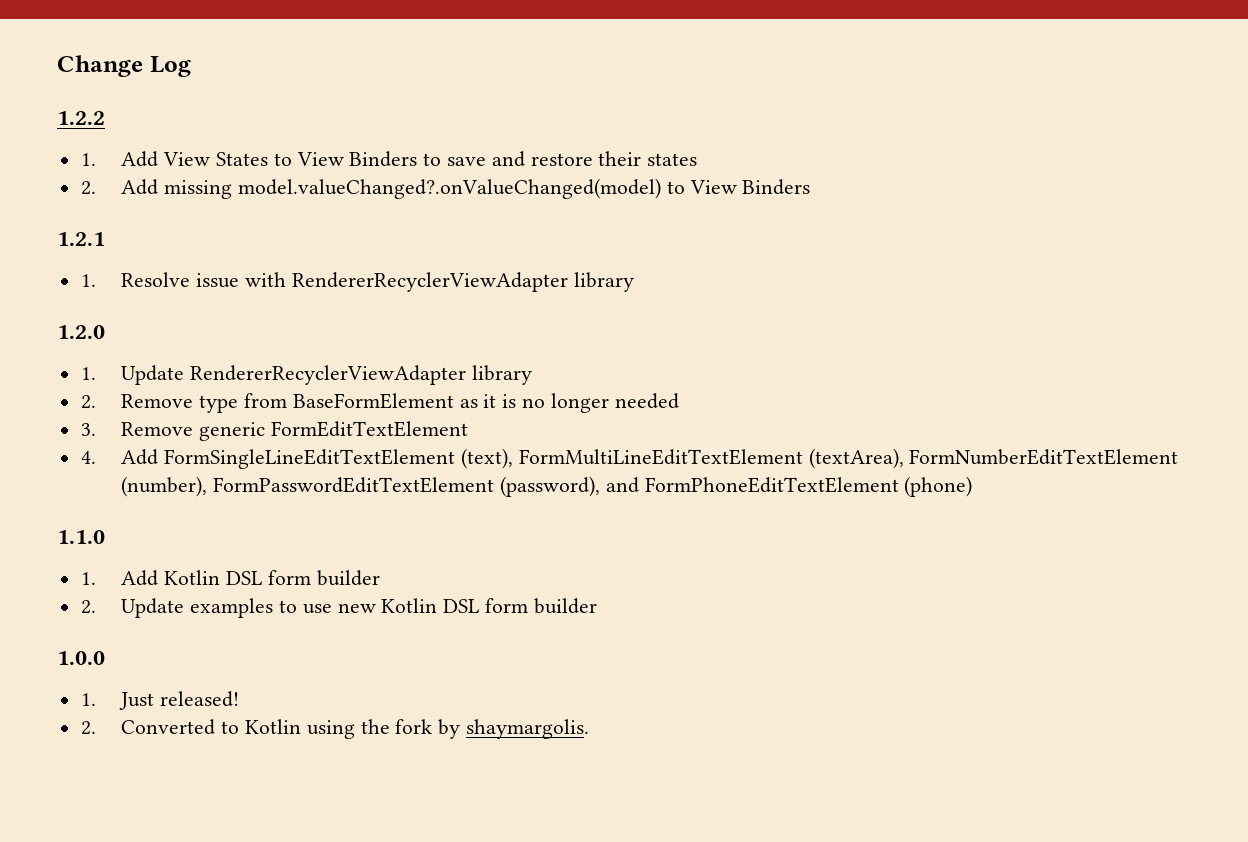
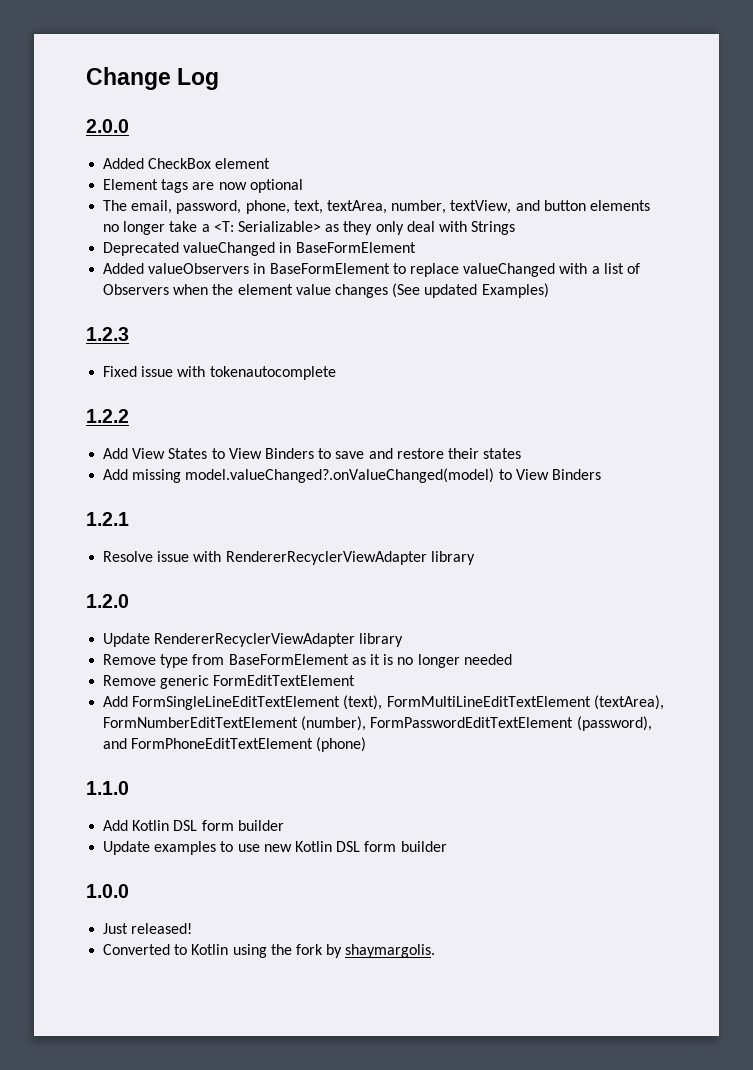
(191, 66) none -> [86,119,129,133] [103,158,271,169] [103,179,303,193] [103,200,650,214] [103,221,516,235] [103,242,416,256] [103,263,640,277] [103,283,549,298] [86,327,129,341] [103,366,336,380] // 2.0.0 // Added CheckBox element // Element tags are now optional // The email, password, phone, text, textArea, number, textView, and button elements no longer take a <T: Serializable> as they only deal with Strings // Deprecated valueChanged in BaseFormElement // Added valueObservers in BaseFormElement to replace valueChanged with a list of Observers when the element value changes (See updated Examples) // 1.2.3 // Fixed issue with tokenautocomplete
[80,153,96,166] 1. -> (129, 416) none
[80,181,96,195] 2. -> (522, 453) none
[80,274,96,287] 1. -> (129, 519) none
[80,367,96,380] 1. -> (129, 601) none
[80,395,96,409] 2. -> (404, 640) none
[80,423,96,436] 3. -> (512, 659) none
[80,451,96,464] 4. -> (356, 680) none
[80,572,96,585] 1. -> (129, 788) none
[80,600,96,614] 2. -> (284, 825) none
[80,693,96,706] 1. -> (129, 891) none
[80,721,96,735] 2. -> (193, 928) none

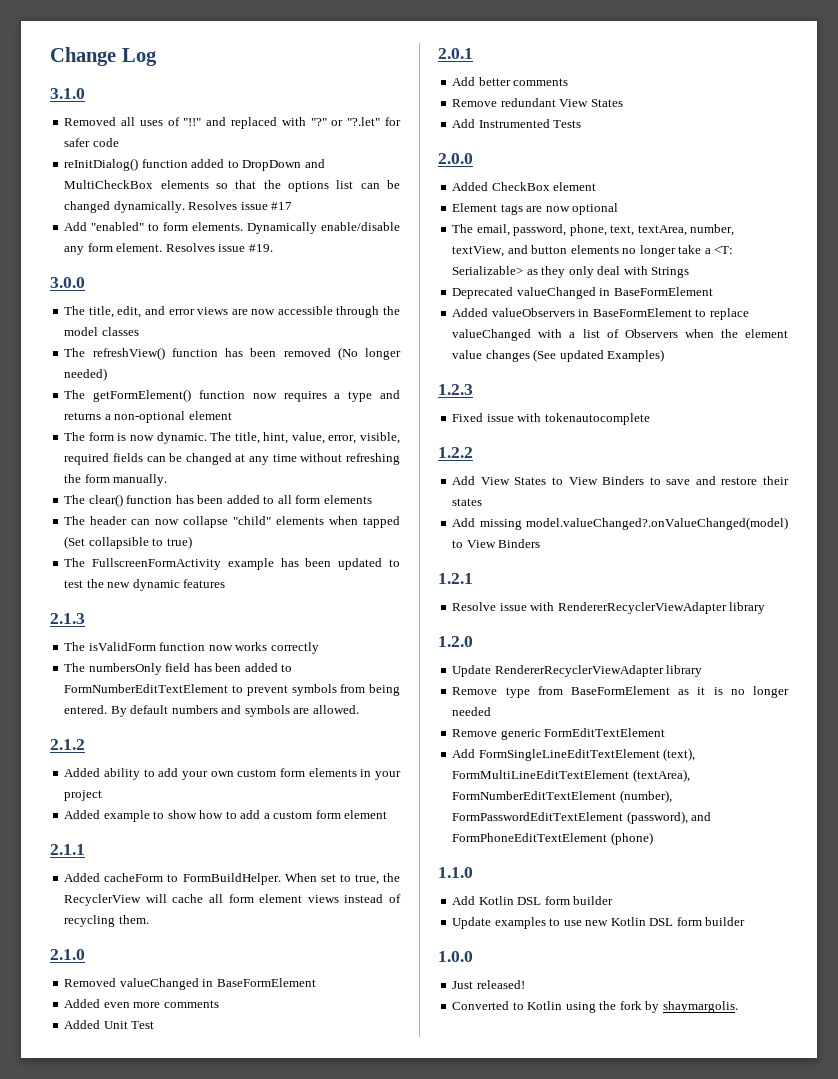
(220, 79) none -> [50,88,85,99] [64,117,401,129] [64,138,119,147] [64,158,325,171] [64,180,400,192] [64,201,293,213] [64,222,400,234] [64,243,273,255] [50,277,85,288] [64,306,400,318] [64,327,139,336] [64,347,401,360] [64,368,108,381] [64,389,400,402] [64,411,232,423] [64,432,400,444] [64,453,400,465] [64,474,168,486] [64,494,372,507] [64,516,400,528] [64,536,192,549] [64,558,400,570] [64,579,226,591] [50,613,85,624] [64,642,319,654] [64,663,293,675] [64,684,401,696] [64,705,359,717] [50,739,85,750] [64,768,401,780] [64,790,103,801] [64,810,388,822] [50,844,85,855] [64,873,400,885] [64,894,401,906] [64,915,149,927] [50,949,85,960] [64,978,316,990] [64,999,219,1008] [64,1020,155,1029] [438,48,473,59] [452,77,569,86] [452,98,623,107] [452,119,582,128] // 3.1.0 // Removed all uses of "!!" and replaced with "?" or "?.let" for safer code // reInitDialog() function added to DropDown and MultiCheckBox elements so that the options list can be changed dynamically. Resolves issue #17 // Add "enabled" to form elements. Dynamically enable/disable any form element. Resolves issue #19. // 3.0.0 // The title, edit, and error views are now accessible through the model classes // The refreshView() function has been removed (No longer needed) // The getFormElement() function now requires a type and returns a non-optional element // The form is now dynamic. The title, hint, value, error, visible, required fields can be changed at any time without refreshing the form manually. // The clear() function has been added to all form elements // The header can now collapse "child" elements when tapped (Set collapsible to true) // The FullscreenFormActivity example has been updated to test the new dynamic features // 2.1.3 // The isValidForm function now works correctly // The numbersOnly field has been added to FormNumberEditTextElement to prevent symbols from being entered. By default numbers and symbols are allowed. // 2.1.2 // Added ability to add your own custom form elements in your project // Added example to show how to add a custom form element // 2.1.1 // Added cacheForm to FormBuildHelper. When set to true, the RecyclerView will cache all form element views instead of recycling them. // 2.1.0 // Removed valueChanged in BaseFormElement // Added even more comments // Added Unit Test // 2.0.1 // Add better comments // Remove redundant View States // Add Instrumented Tests

